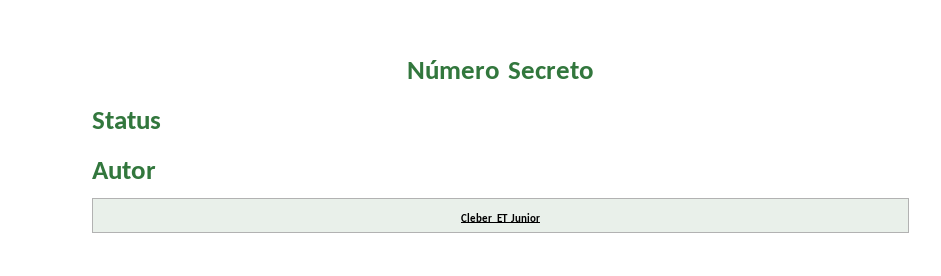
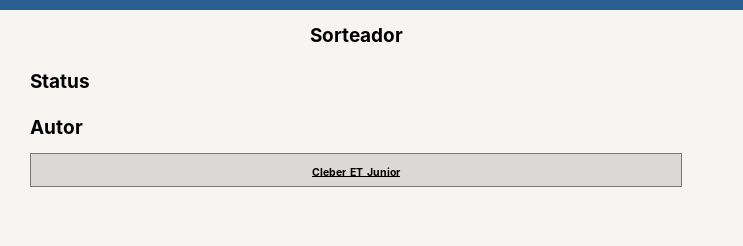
[407,60,594,79] Número Secreto -> [309,28,403,42] Sorteador

